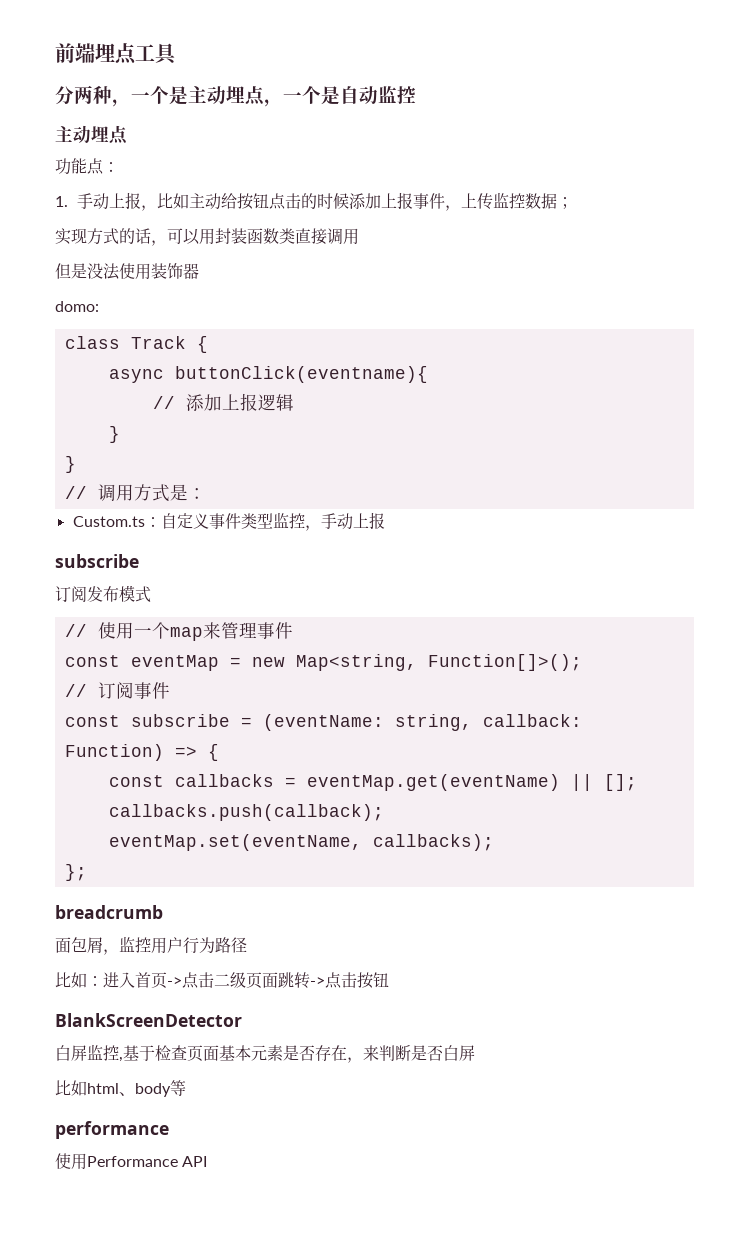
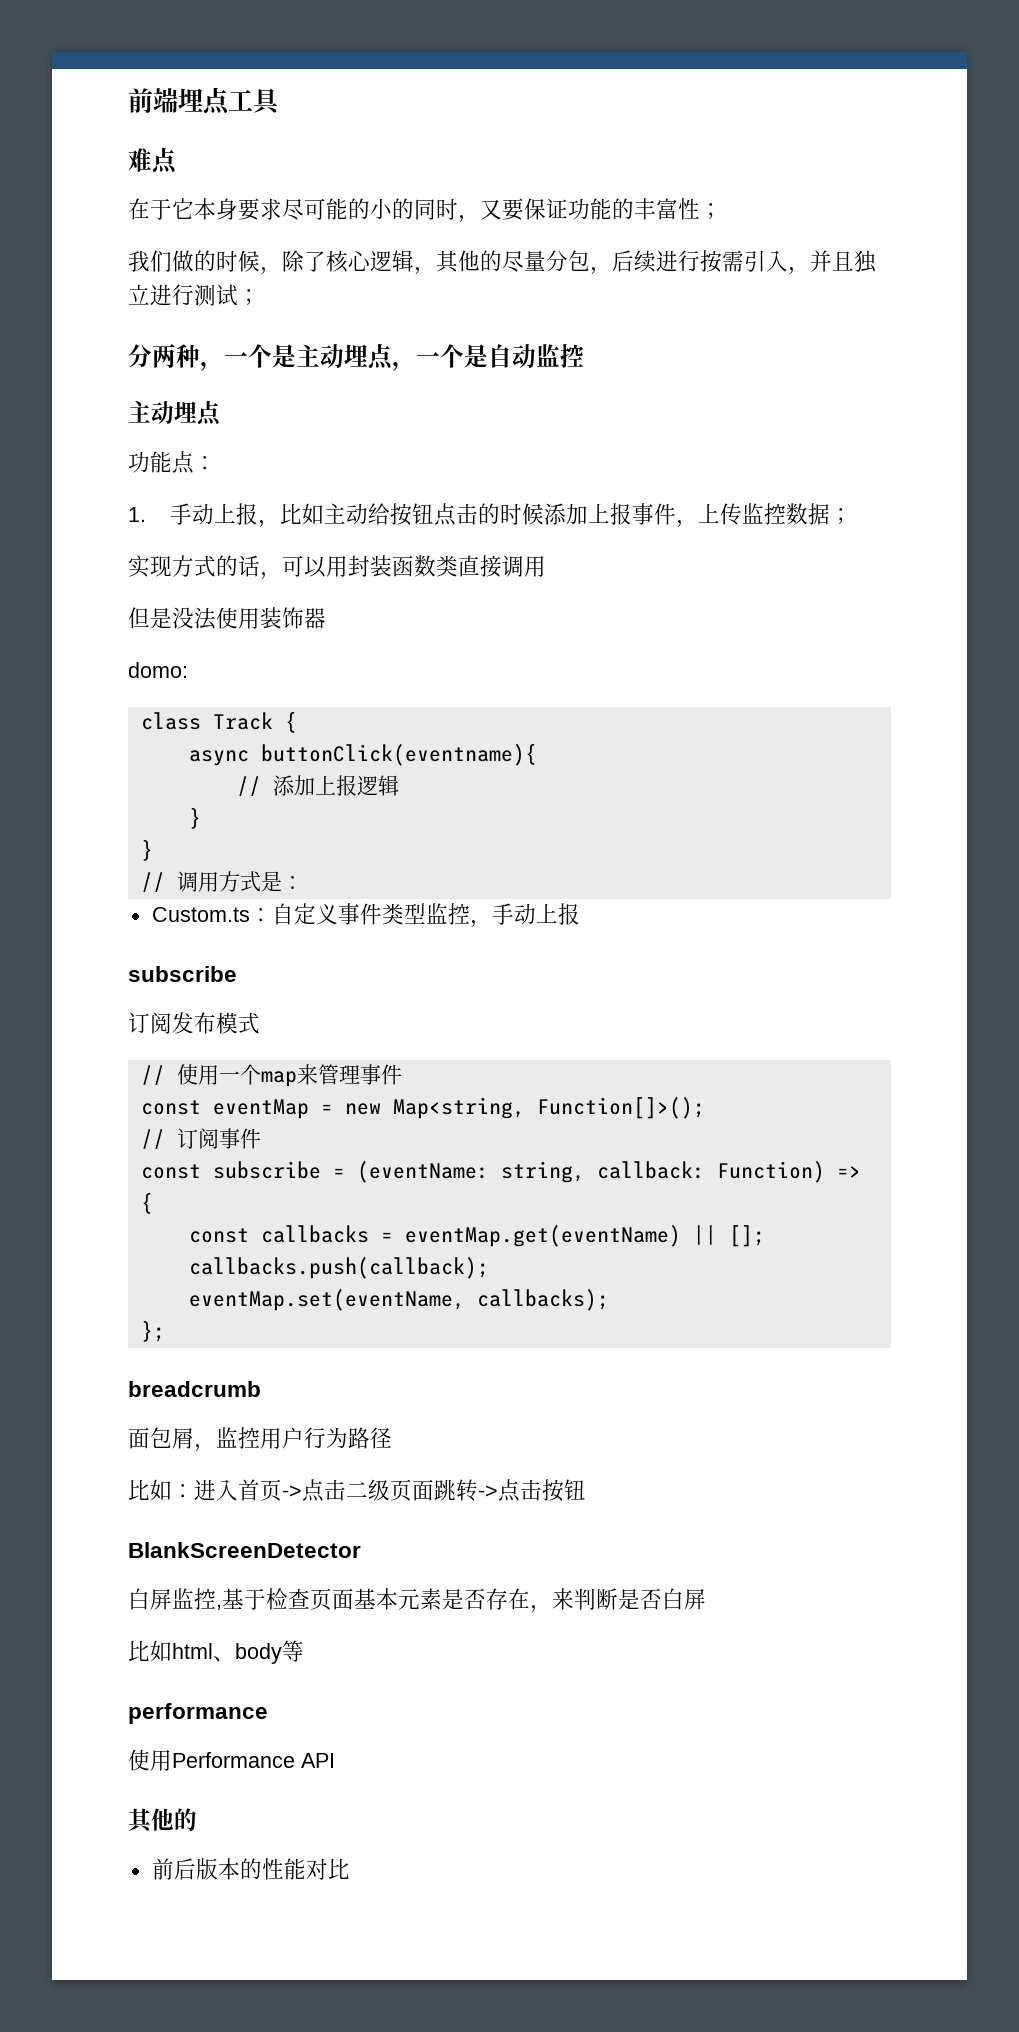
(178, 54) none -> [128,147,177,174] [128,198,722,223] [128,250,877,275] [128,284,260,306] // 难点 // 在于它本身要求尽可能的小的同时，又要保证功能的丰富性； // 我们做的时候，除了核心逻辑，其他的尽量分包，后续进行按需引入，并且独立进行测试；
(208, 1161) none -> [128,1808,197,1833] [151,1858,350,1880] // 其他的 // 前后版本的性能对比

